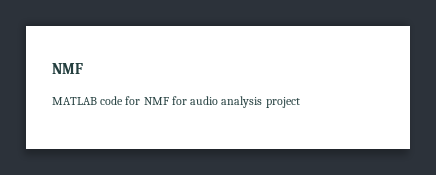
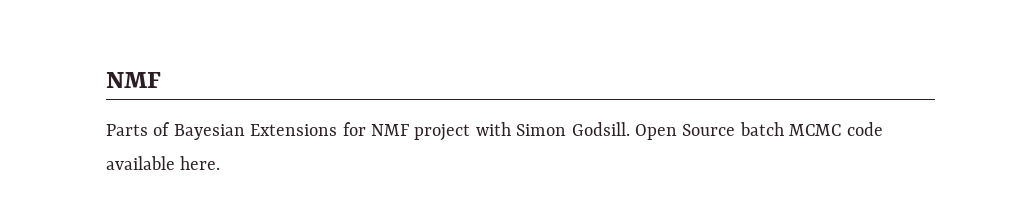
[52,96,300,108] MATLAB code for NMF for audio analysis project -> [106,122,883,141] [106,156,221,170] Parts of Bayesian Extensions for NMF project with Simon Godsill. Open Source batch MCMC code available here.

